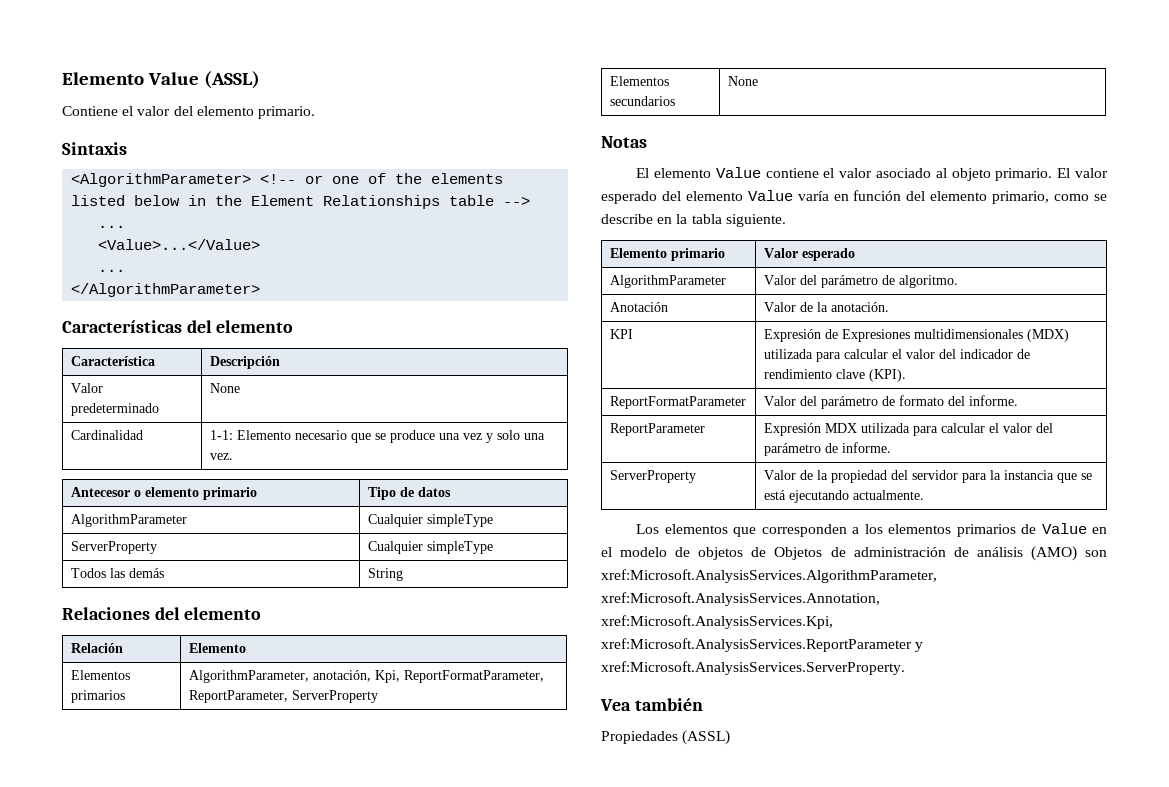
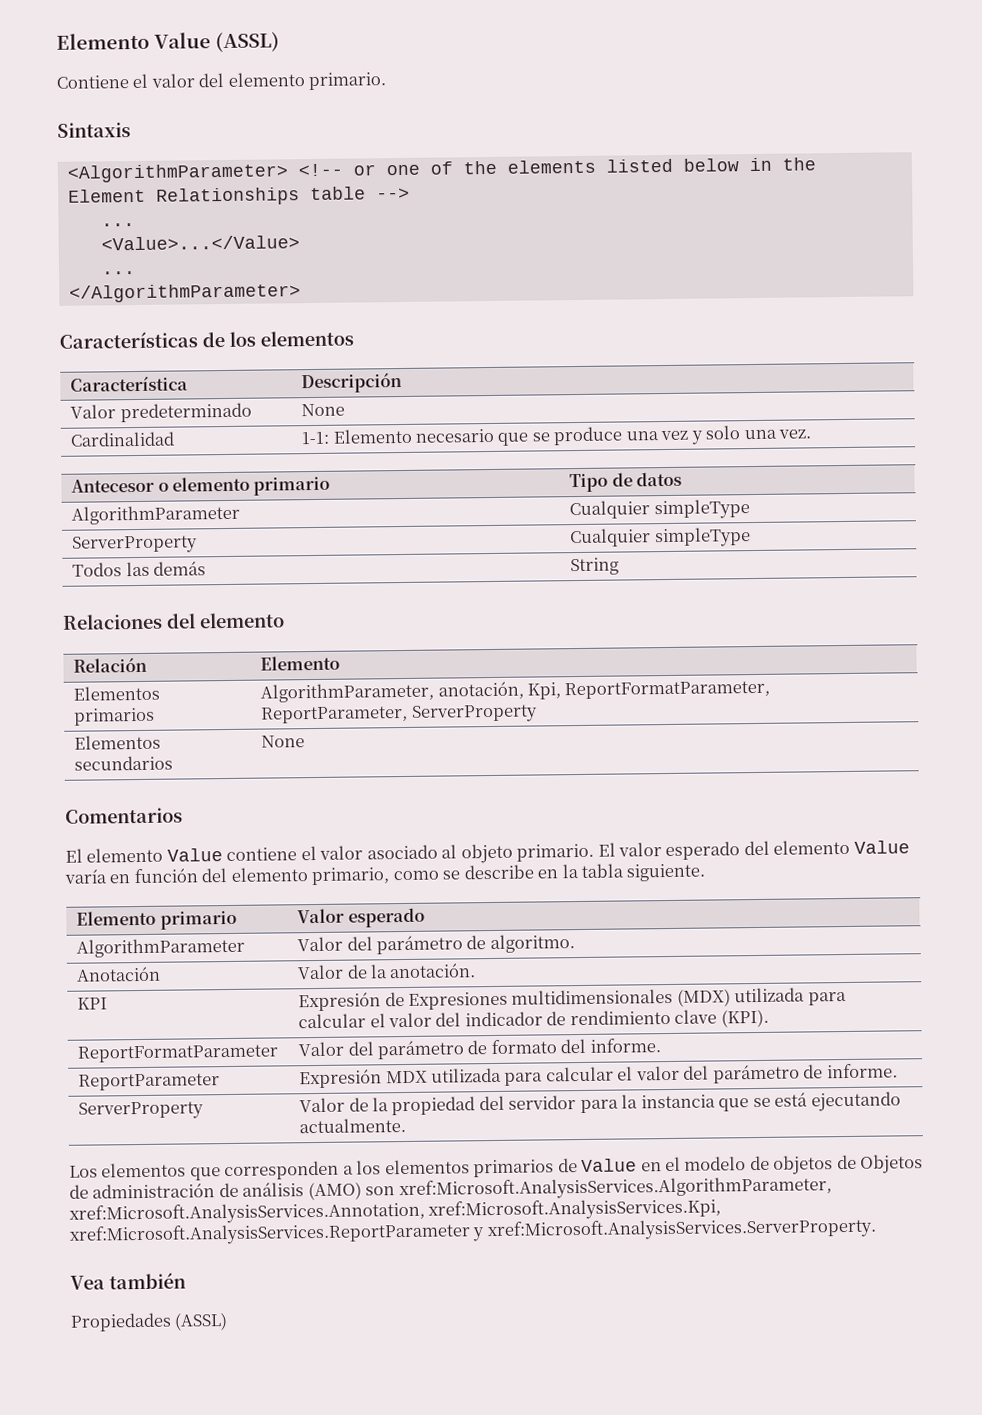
[186,320,294,333] del elemento -> [202,330,354,348] de los elementos
[601,136,647,148] Notas -> [65,807,183,824] Comentarios

